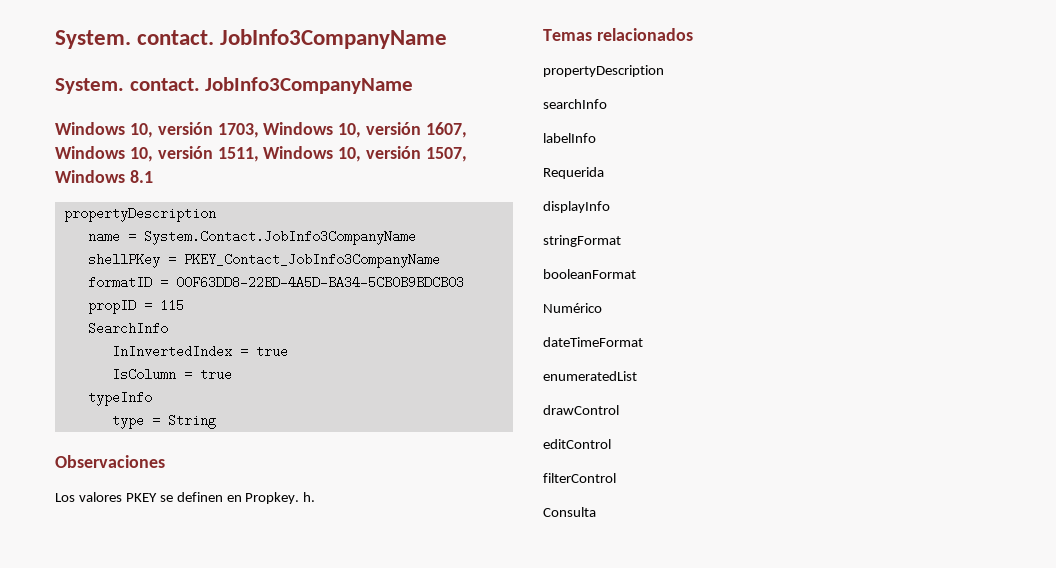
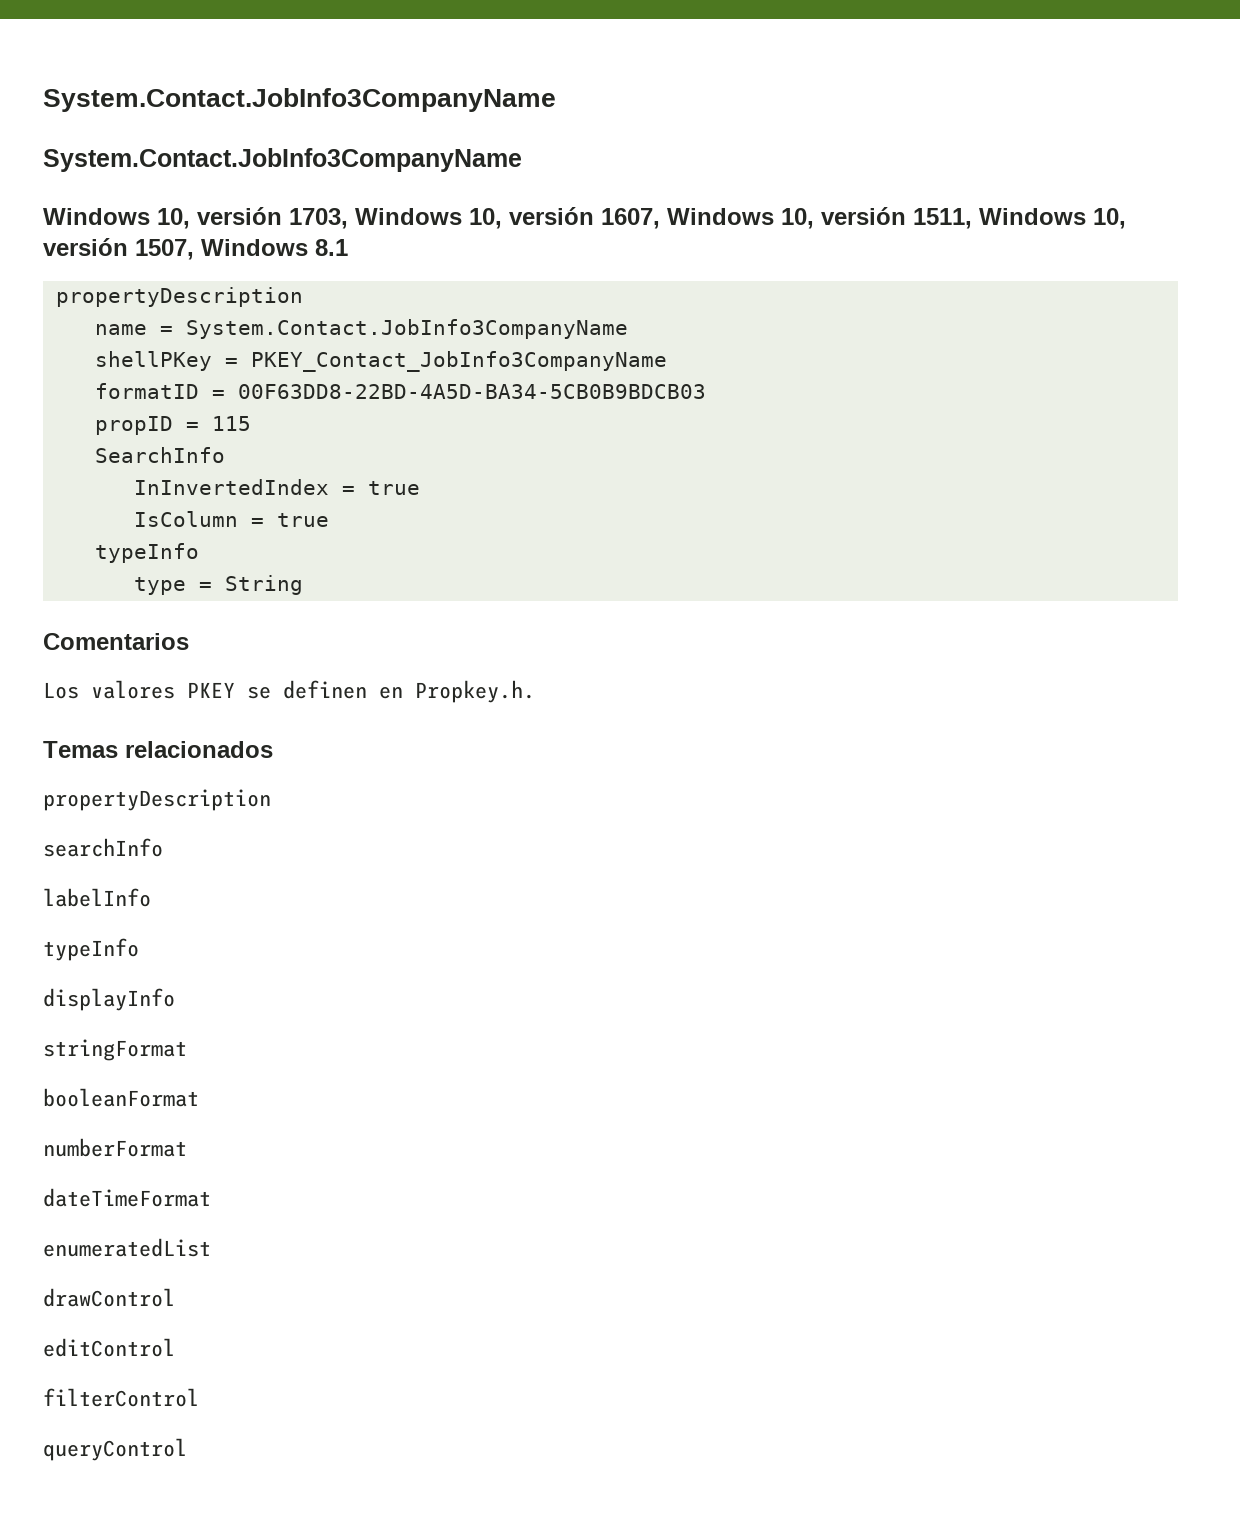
[55,29,448,49] [55,77,414,94] System. contact. JobInfo3CompanyName // System. contact. JobInfo3CompanyName -> [43,88,556,112] [43,148,522,172] System.Contact.JobInfo3CompanyName // System.Contact.JobInfo3CompanyName
[55,455,165,468] Observaciones -> [43,633,189,650] Comentarios
[245,492,316,504] Propkey. h. -> [415,680,535,703] Propkey.h.
[543,167,604,179] Requerida -> [43,938,139,961] typeInfo
[543,303,602,313] Numérico -> [43,1138,187,1157] numberFormat
[543,507,596,517] Consulta -> [43,1438,187,1461] queryControl

